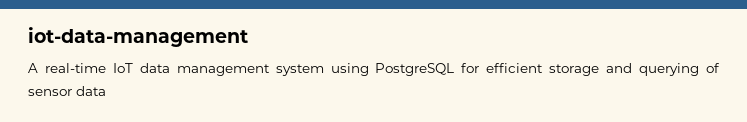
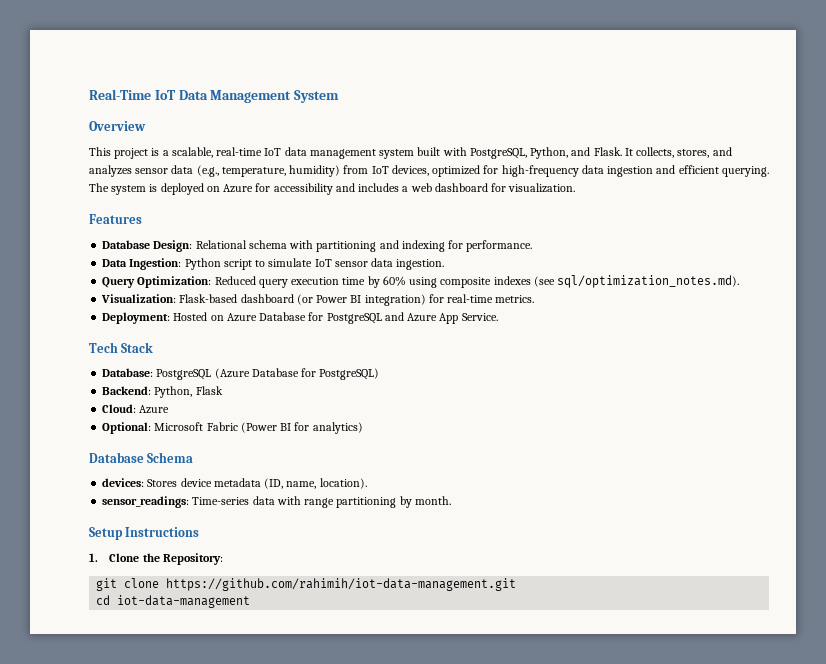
[28,27,248,47] [28,63,38,73] iot-data-management // A -> [89,89,340,103] [89,121,146,131] [89,147,213,159] Real-Time IoT Data Management System // Overview // This project is a scalable,
[330,63,720,76] [28,86,106,96] using PostgreSQL for efficient storage and querying of sensor data -> [417,147,732,159] [89,165,769,177] [89,183,576,195] [89,214,142,224] [102,240,533,252] [102,258,445,270] [102,275,740,288] [101,294,535,306] [102,312,498,324] [89,342,154,353] [102,368,380,380] [102,386,223,398] [102,404,170,414] [102,422,363,434] [89,452,194,463] [102,478,367,489] [102,496,451,508] [89,527,200,540] [89,553,223,565] [96,578,517,591] [96,595,251,608] built with PostgreSQL, Python, and Flask. It collects, stores, and analyzes sensor data (e.g., temperature, humidity) from IoT devices, optimized for high-frequency data ingestion and efficient querying. The system is deployed on Azure for accessibility and includes a web dashboard for visualization. // Features // Database Design: Relational schema with partitioning and indexing for performance. // Data Ingestion: Python script to simulate IoT sensor data ingestion. // Query Optimization: Reduced query execution time by 60% using composite indexes (see sql/optimization_notes.md). // Visualization: Flask-based dashboard (or Power BI integration) for real-time metrics. // Deployment: Hosted on Azure Database for PostgreSQL and Azure App Service. // Tech Stack // Database: PostgreSQL (Azure Database for PostgreSQL) // Backend: Python, Flask // Cloud: Azure // Optional: Microsoft Fabric (Power BI for analytics) // Database Schema // devices: Stores device metadata (ID, name, location). // sensor_readings: Time-series data with range partitioning by month. // Setup Instructions // 1. Clone the Repository: // git clone https://github.com/rahimih/iot-data-management.git // cd iot-data-management

